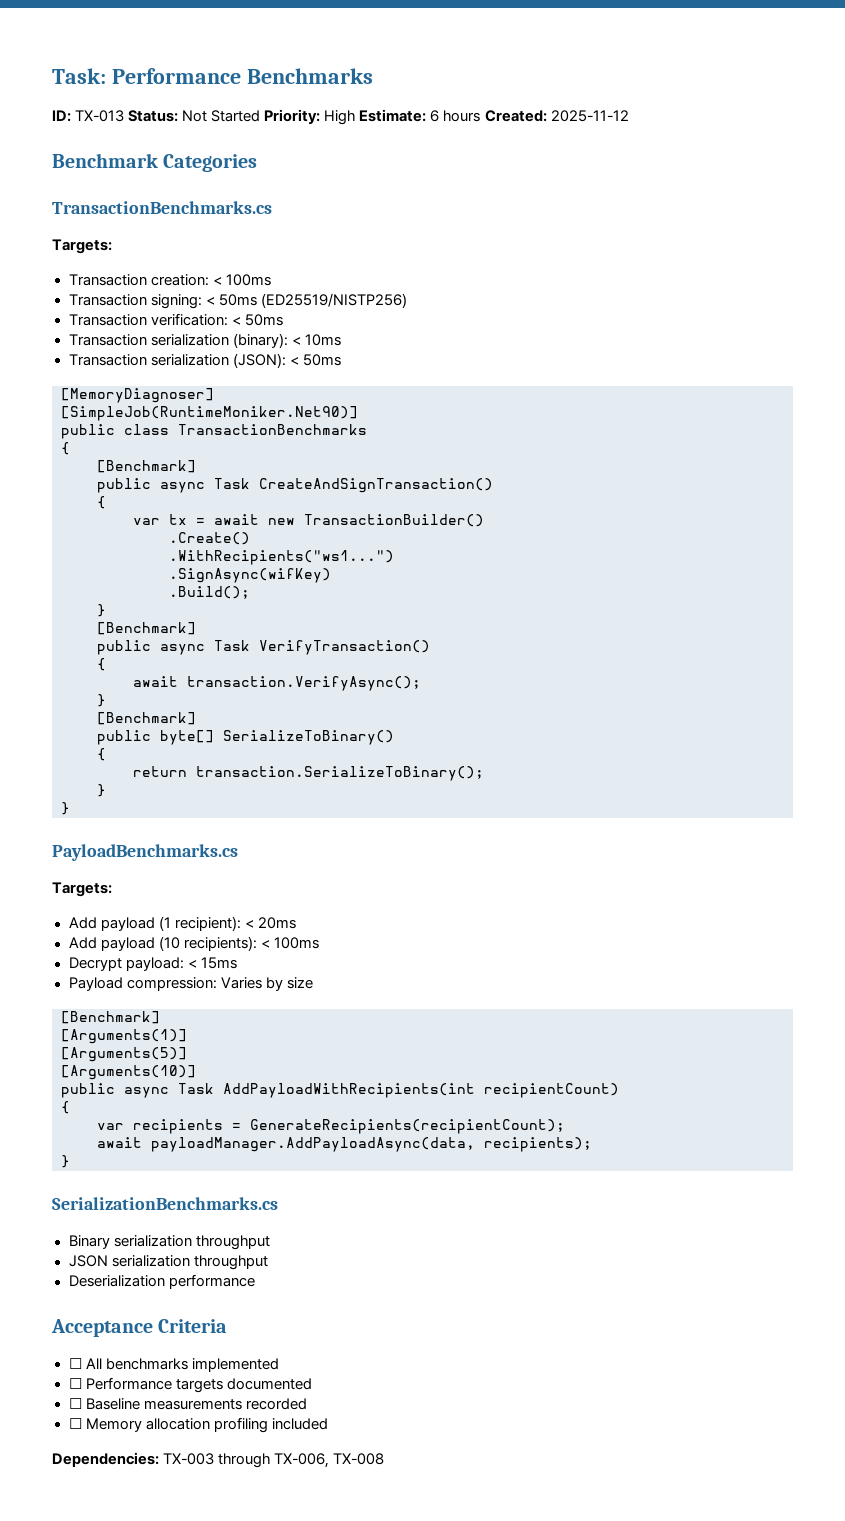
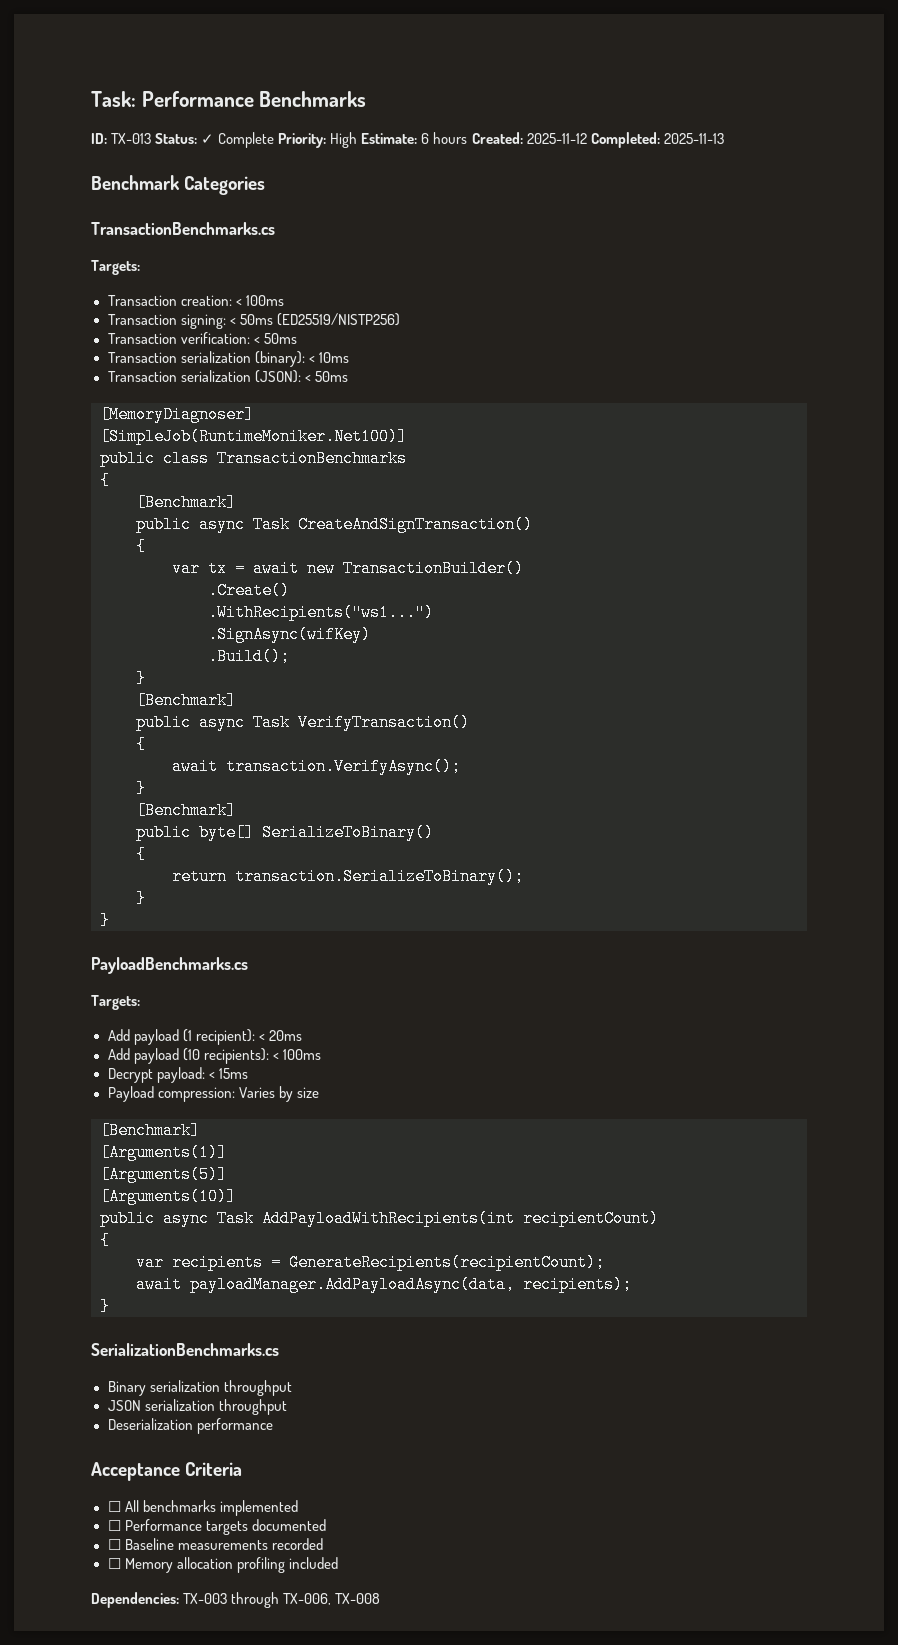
[182,110,261,122] Not Started -> [201,132,275,148] ✓ Complete
(629, 116) none -> [590,132,724,148] Completed: 2025-11-13
[61,406,358,421] [SimpleJob(RuntimeMoniker.Net90)] -> [100,428,407,445] [SimpleJob(RuntimeMoniker.Net100)]

